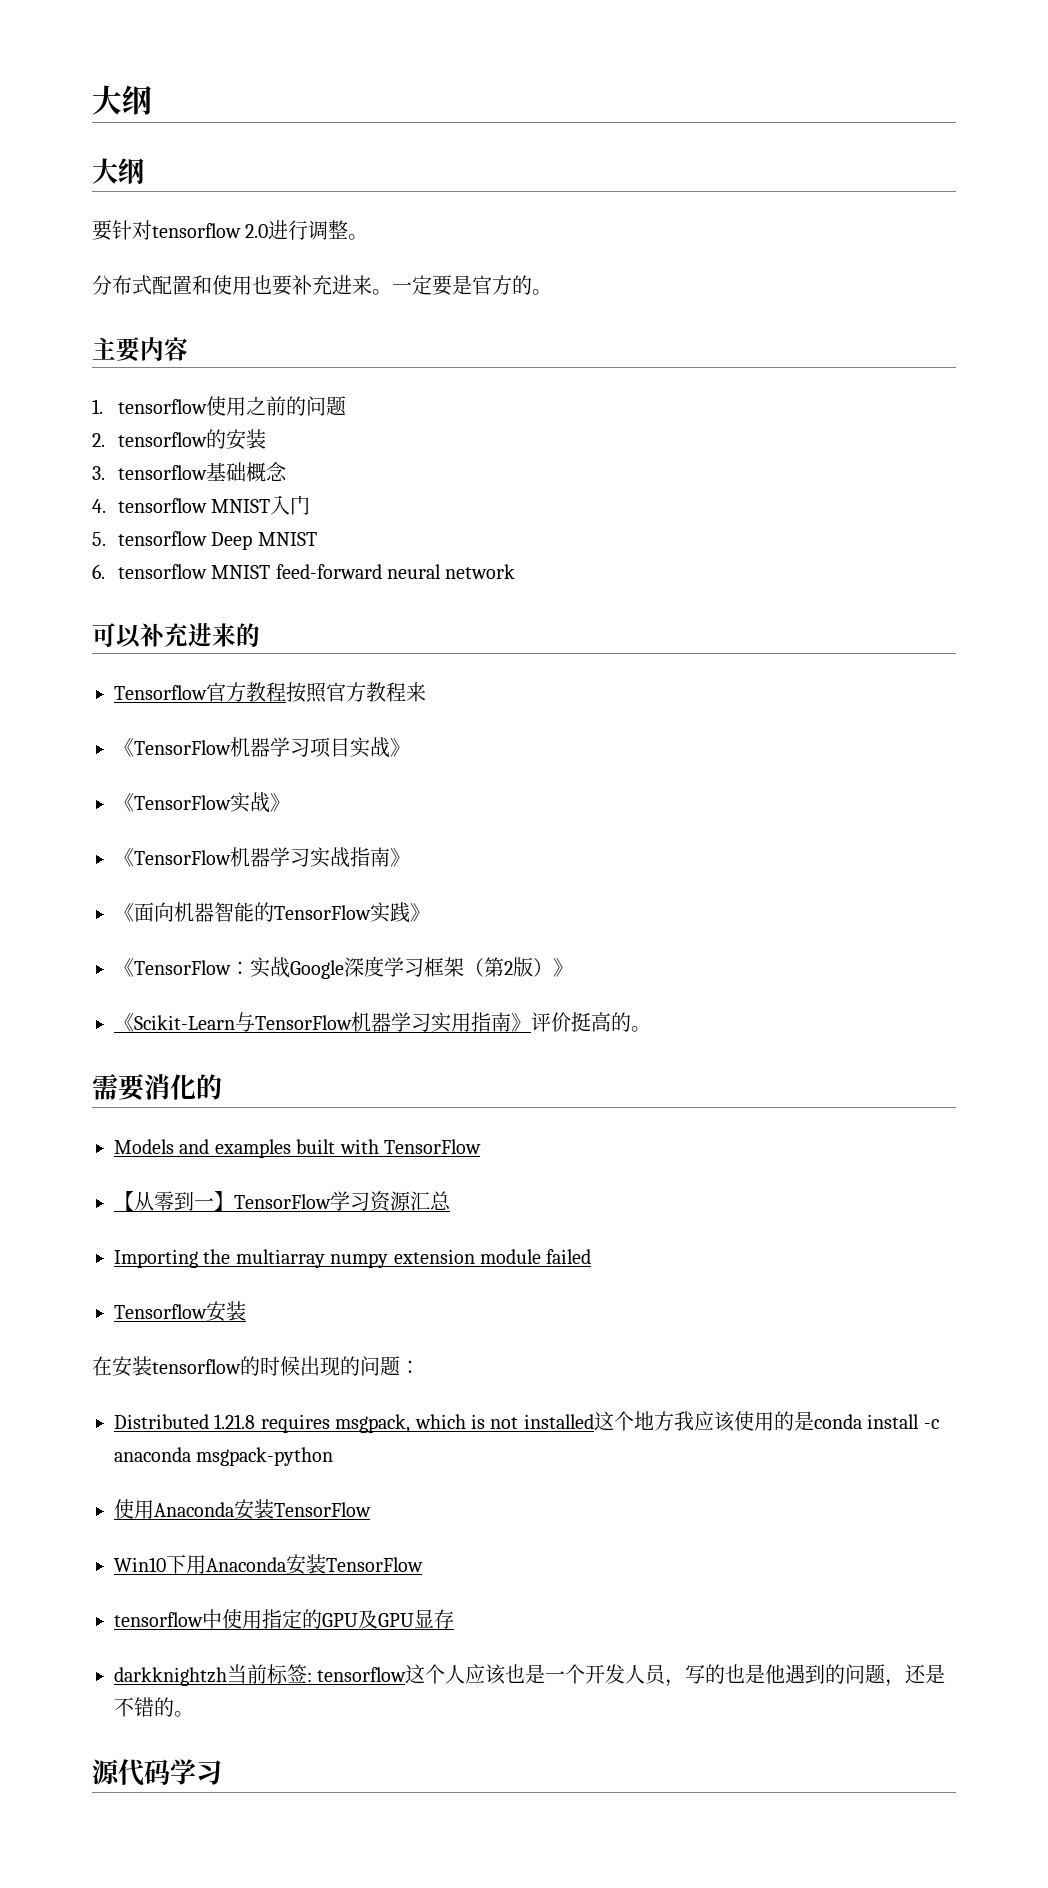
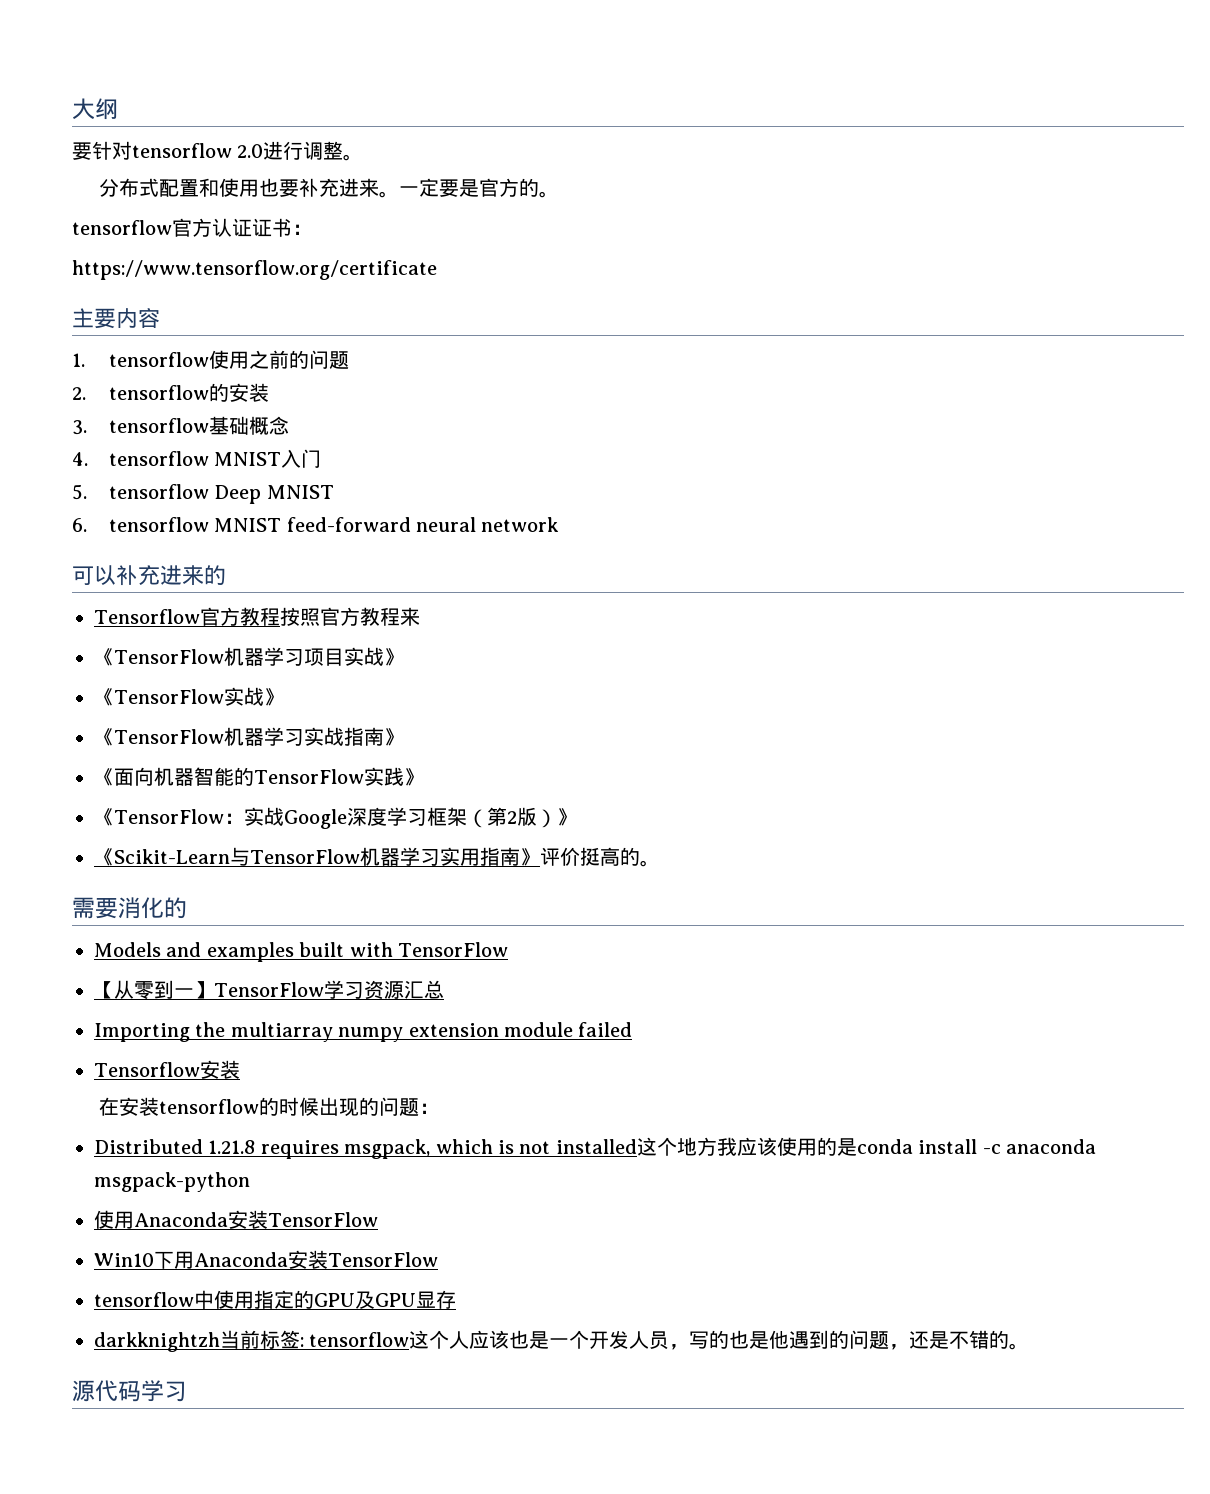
[92,85,152,115] [92,158,144,184] 大纲 // 大纲 -> [72,98,118,120] 大纲
(552, 292) none -> [72,218,312,237] [72,260,437,280] // tensorflow官方认证证书： // https://www.tensorflow.org/certificate

